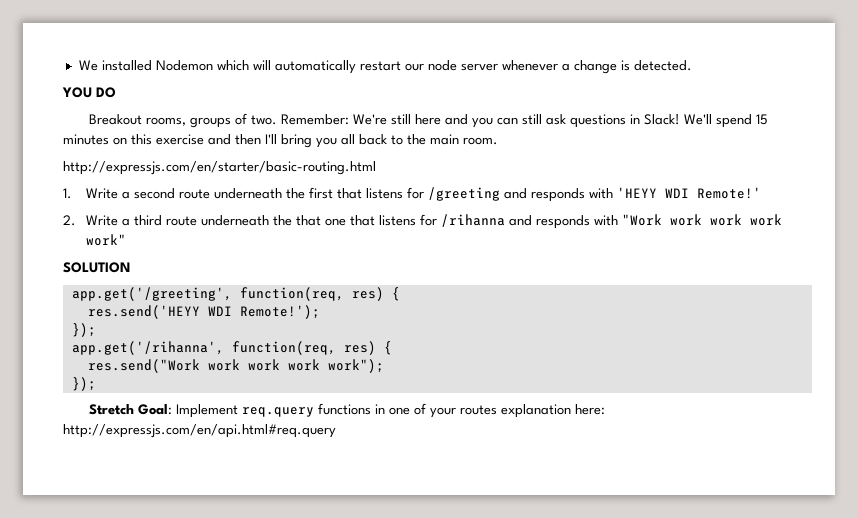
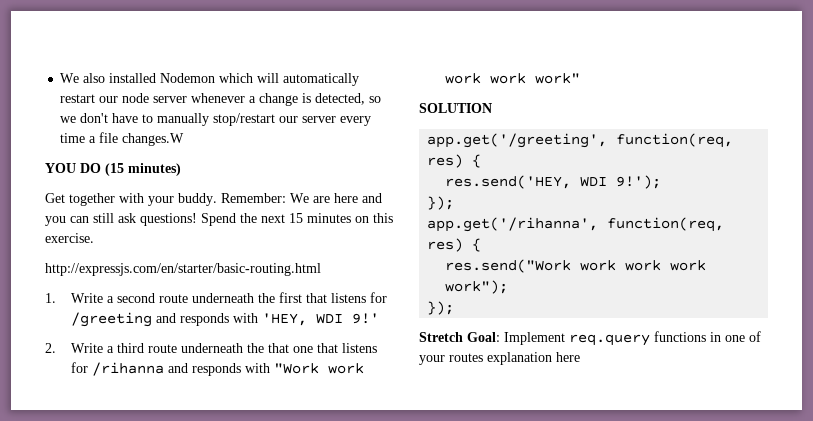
[78,60,98,71] We -> [60,73,106,83] We also
[633,60,692,71] [62,87,116,98] [89,113,412,128] detected. // YOU DO // Breakout rooms, groups of two. Remember: We're still -> [315,93,382,105] [60,113,372,126] [60,132,185,146] [45,163,181,176] [45,193,330,206] detected, so we don't have to manually stop/restart our server every time a file changes.W // YOU DO (15 minutes) // Get together with your buddy. Remember: We are
[570,114,769,128] [63,134,498,148] questions in Slack! We'll spend 15 minutes on this exercise and then I'll bring you all back to the main room. -> [140,213,393,226] [45,233,94,243] questions! Spend the next 15 minutes on this exercise.
[616,187,761,199] 'HEYY WDI Remote!' -> [262,313,380,326] 'HEY, WDI 9!'
[87,305,320,319] res.send('HEYY WDI Remote!'); -> [445,175,662,189] res.send('HEY, WDI 9!');
[575,404,606,415] [63,424,336,438] here: http://expressjs.com/en/api.html#req.query -> [556,352,580,362] here

